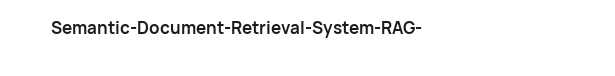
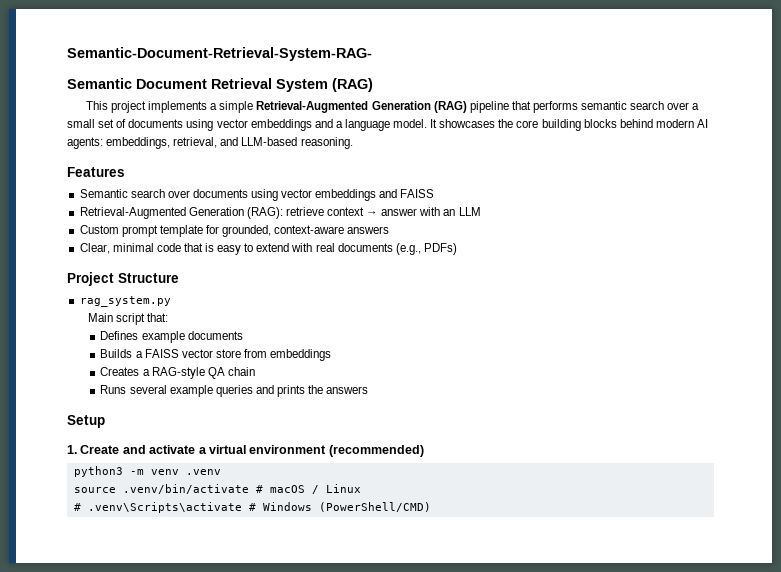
(422, 29) none -> [67,78,373,92] [85,101,700,113] [67,119,708,131] [67,137,353,149] [67,167,125,177] [79,189,435,201] [79,207,481,219] [79,225,390,237] [79,243,457,255] [67,272,179,286] [79,296,171,307] [87,313,168,325] [100,331,243,343] [100,349,332,361] [100,367,255,379] [100,385,369,397] [67,415,105,428] [67,445,424,457] [73,466,221,477] [73,484,361,494] [73,502,431,513] // Semantic Document Retrieval System (RAG) // This project implements a simple Retrieval-Augmented Generation (RAG) pipeline that performs semantic search over a small set of documents using vector embeddings and a language model. It showcases the core building blocks behind modern AI agents: embeddings, retrieval, and LLM-based reasoning. // Features // Semantic search over documents using vector embeddings and FAISS // Retrieval-Augmented Generation (RAG): retrieve context → answer with an LLM // Custom prompt template for grounded, context-aware answers // Clear, minimal code that is easy to extend with real documents (e.g., PDFs) // Project Structure // rag_system.py // Main script that: // Defines example documents // Builds a FAISS vector store from embeddings // Creates a RAG-style QA chain // Runs several example queries and prints the answers // Setup // 1. Create and activate a virtual environment (recommended) // python3 -m venv .venv // source .venv/bin/activate # macOS / Linux // # .venv\Scripts\activate # Windows (PowerShell/CMD)

